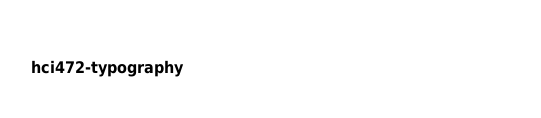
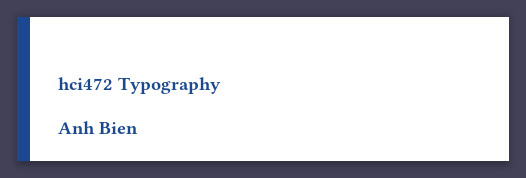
[31,60,184,77] hci472-typography -> [58,77,221,94] [58,121,138,134] hci472 Typography // Anh Bien

